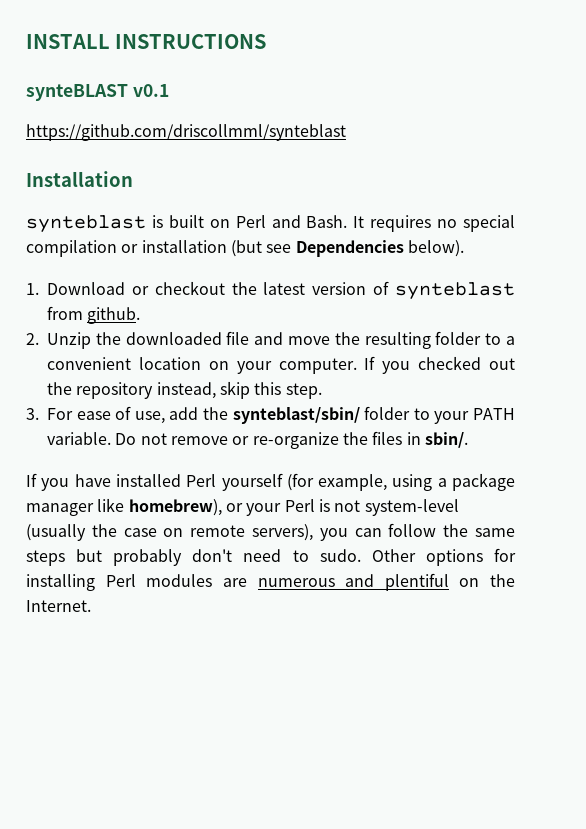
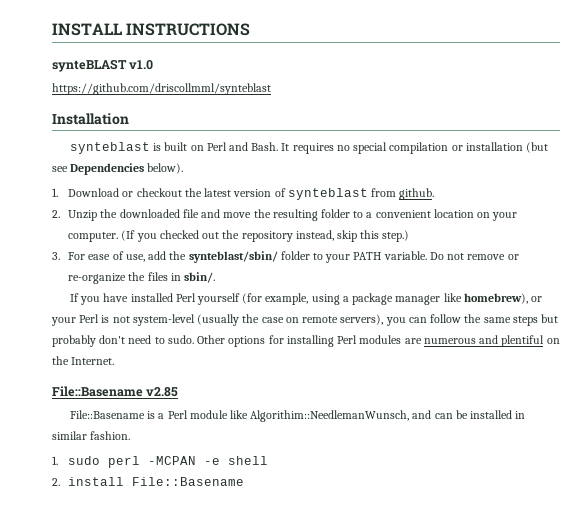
[132,84,169,97] v0.1 -> [129,60,154,70] v1.0
[364,356,376,370] If -> [121,230,136,241] (If
[285,383,322,399] step. -> [382,230,410,242] step.)
(91, 606) none -> [52,386,179,397] [69,410,526,422] [52,431,131,440] [52,456,269,468] [52,477,245,486] // File::Basename v2.85 // File::Basename is a Perl module like Algorithim::NeedlemanWunsch, and can be installed in similar fashion. // 1. sudo perl -MCPAN -e shell // 2. install File::Basename

